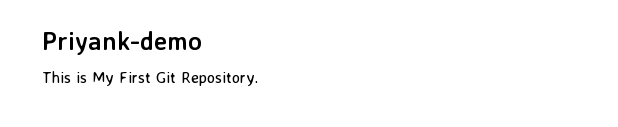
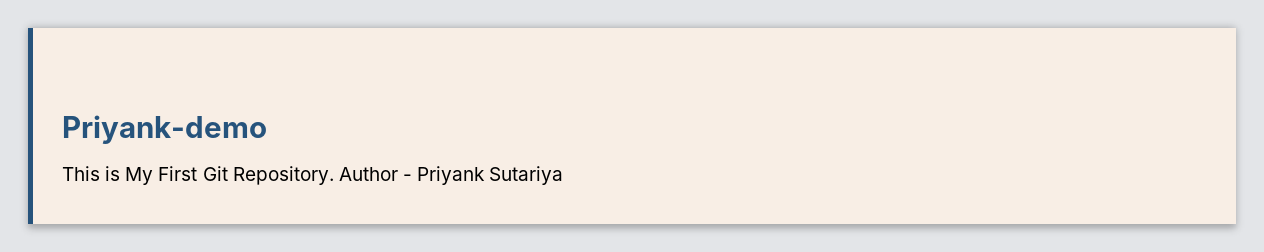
(258, 79) none -> [338,166,564,185] Author - Priyank Sutariya

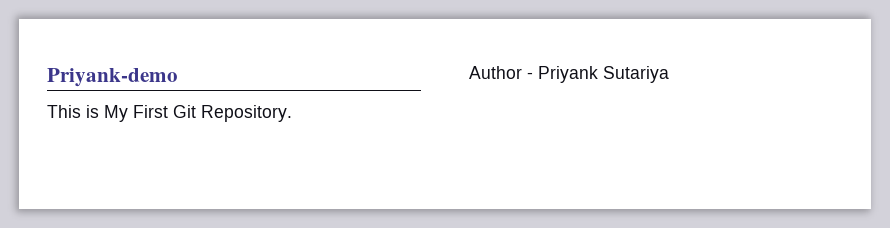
(334, 175) none -> (292, 113) //

